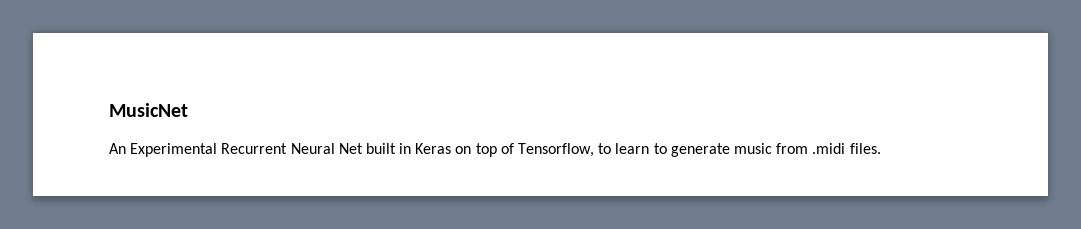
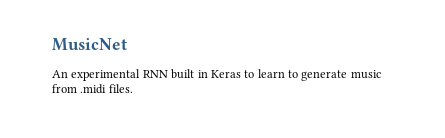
[130,143,595,157] Experimental Recurrent Neural Net built in Keras on top of Tensorflow, -> [71,69,241,81] experimental RNN built in Keras

